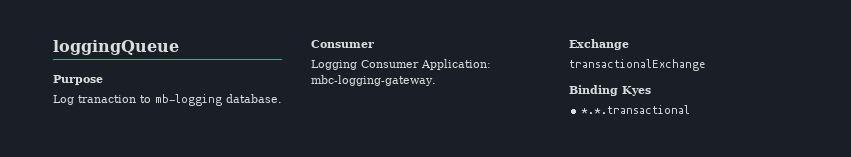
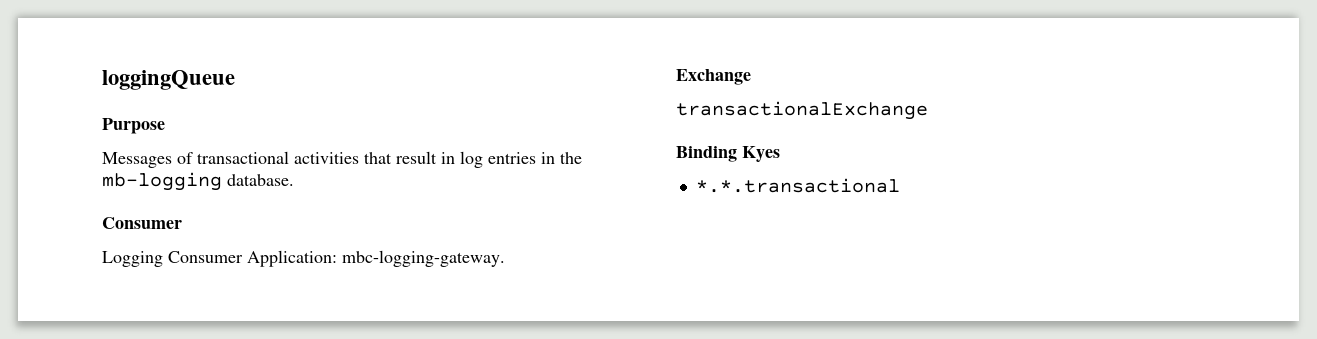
[53,95,151,105] Log tranaction to -> [102,151,582,168] Messages of transactional activities that result in log entries in the

